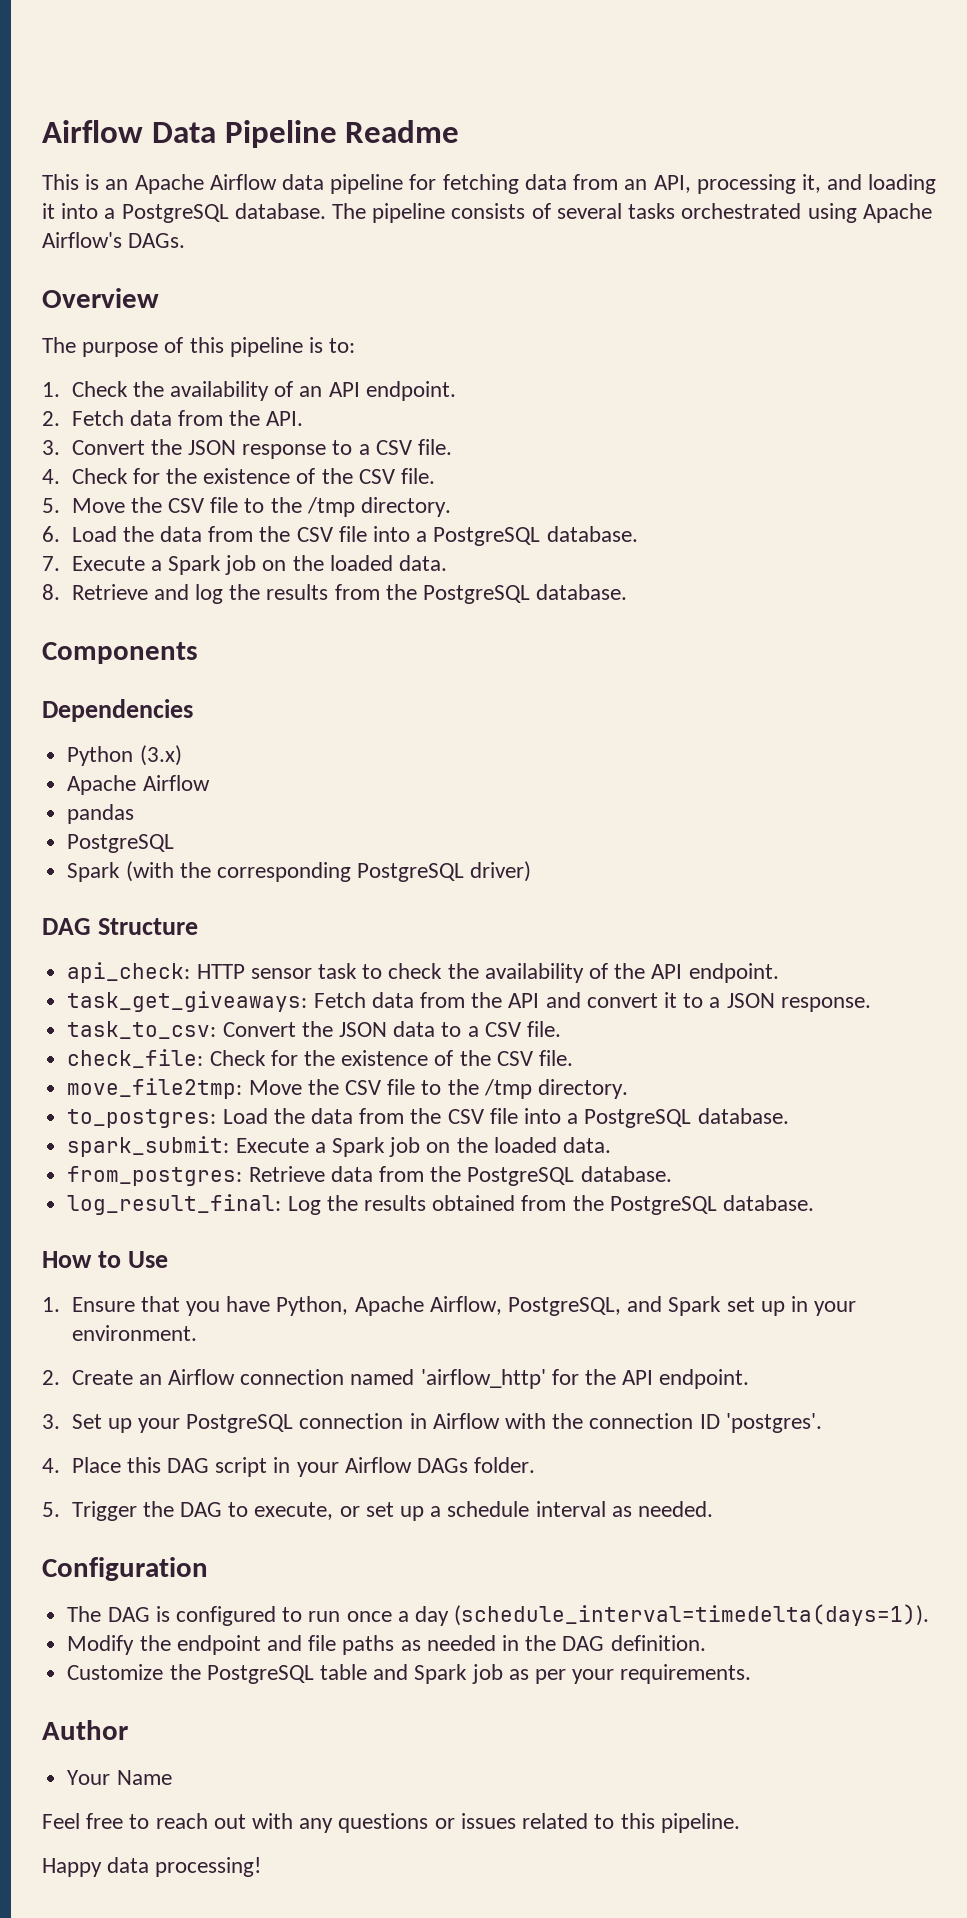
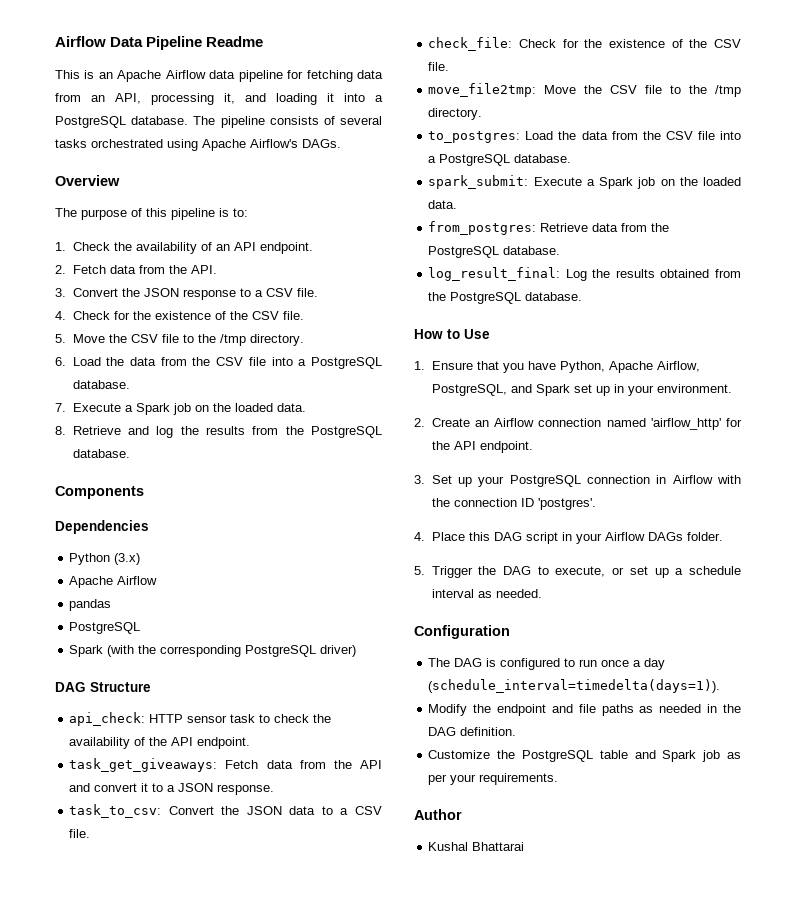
[67,1770,172,1785] [42,1813,740,1833] [42,1857,262,1877] Your Name // Feel free to reach out with any questions or issues related to this pipeline. // Happy data processing! -> [428,842,525,851] Kushal Bhattarai

